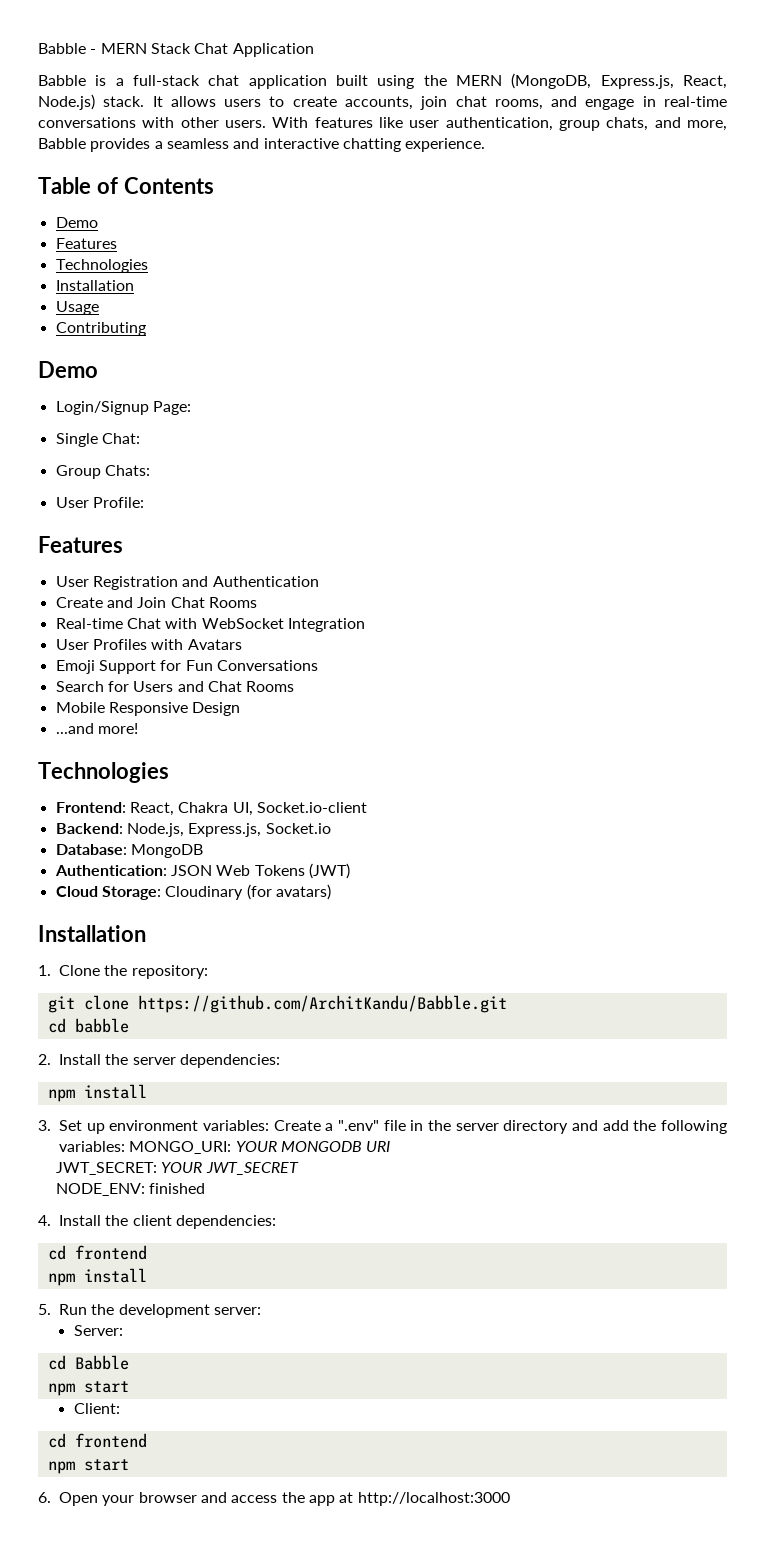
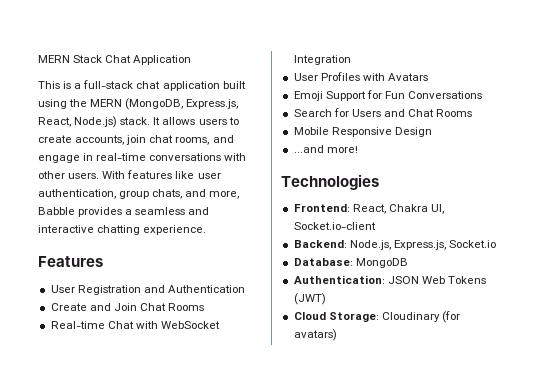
[38,43,97,54] Babble - -> (38, 59) none
[38,75,86,86] Babble -> [38,81,60,89] This
[38,177,214,194] [55,217,98,228] [55,238,117,249] [55,259,148,273] [55,280,134,291] [55,301,99,315] [55,322,146,336] [38,361,98,378] [55,401,191,415] [55,433,140,447] [55,465,150,479] [55,497,144,508] // Table of Contents // Demo // Features // Technologies // Installation // Usage // Contributing // Demo // Login/Signup Page: // Single Chat: // Group Chats: // User Profile: -> (207, 230) none
[38,925,146,942] [38,965,208,979] [47,995,507,1013] [47,1018,129,1033] [38,1054,280,1068] [47,1084,147,1102] [38,1120,727,1134] [59,1141,391,1154] [56,1162,299,1175] [56,1183,206,1196] [38,1215,276,1229] [47,1245,147,1260] [47,1268,147,1286] [38,1304,261,1318] [73,1325,123,1336] [47,1355,129,1370] [47,1381,129,1396] [73,1403,120,1414] [47,1433,147,1448] [47,1459,129,1474] [38,1492,510,1506] // Installation // 1. Clone the repository: // git clone https://github.com/ArchitKandu/Babble.git // cd babble // 2. Install the server dependencies: // npm install // 3. Set up environment variables: Create a ".env" file in the server directory and add the following variables: MONGO_URI: YOUR MONGODB URI // JWT_SECRET: YOUR JWT_SECRET // NODE_ENV: finished // 4. Install the client dependencies: // cd frontend // npm install // 5. Run the development server: // Server: // cd Babble // npm start // Client: // cd frontend // npm start // 6. Open your browser and access the app at http://localhost:3000 -> (337, 335) none

